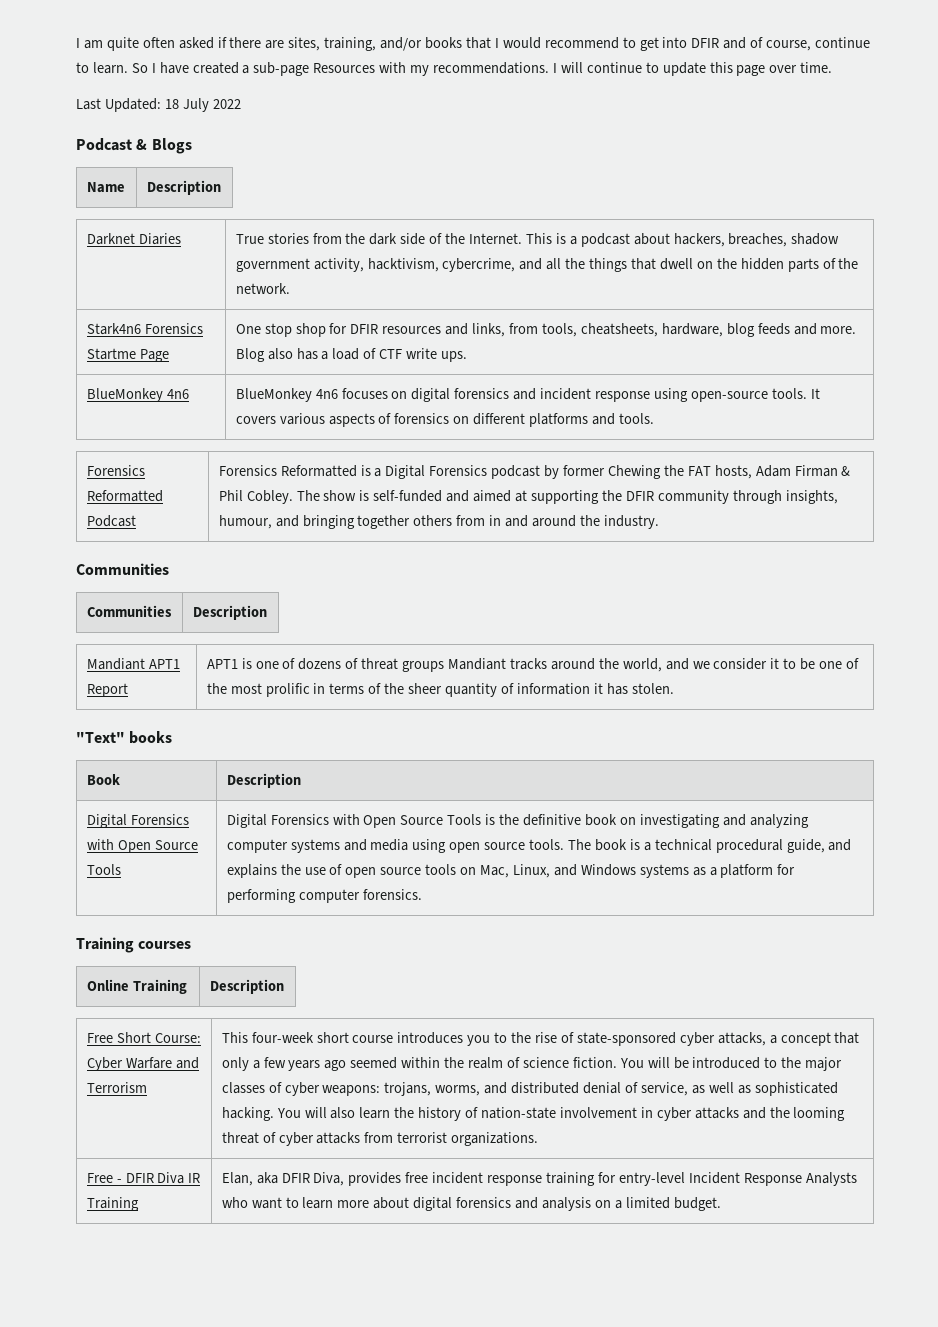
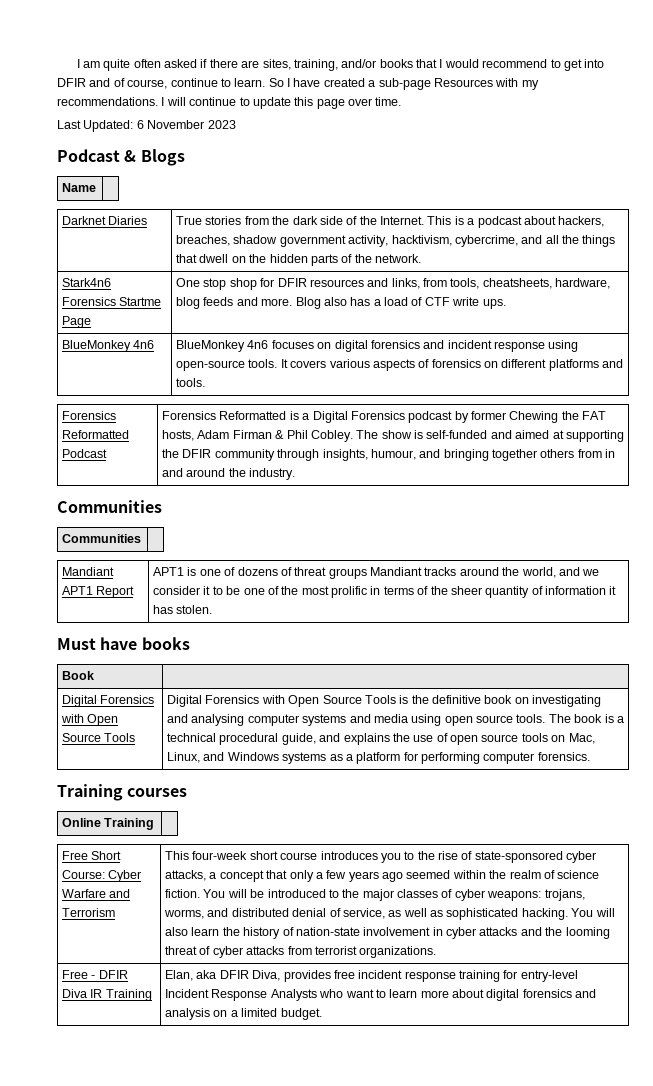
[164,98,241,112] 18 July 2022 -> [136,120,236,129] 6 November 2023
[146,180,221,195] Description -> (97, 187) none
[192,605,267,620] Description -> (142, 538) none
[76,732,125,743] "Text" -> [57,637,138,650] Must have
[226,773,301,788] Description -> (95, 675) none
[749,814,809,828] analyzing -> [191,714,245,726] analysing
[209,979,284,994] Description -> (155, 824) none

